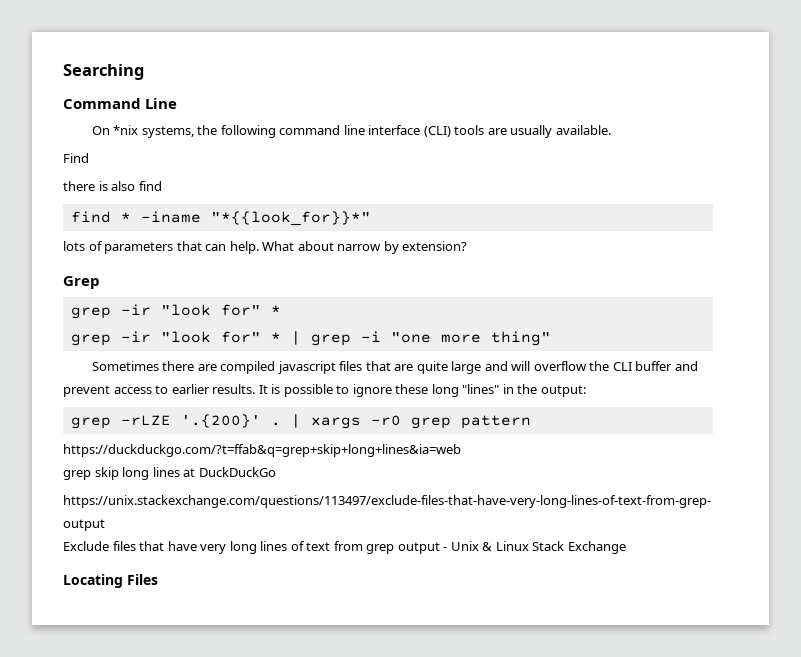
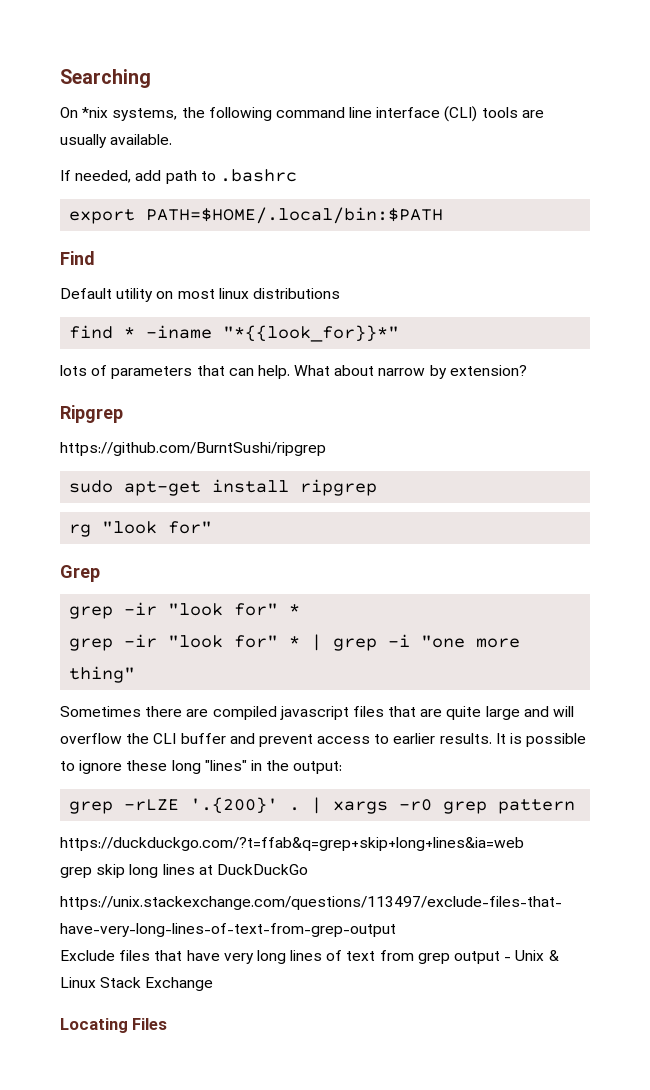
[63,98,178,109] // Command Line -> (151, 78) none
[63,153,89,163] [63,181,162,191] Find // there is also find -> [60,169,297,184] [69,207,444,224] [60,251,95,265] [60,288,340,302] If needed, add path to .bashrc // export PATH=$HOME/.local/bin:$PATH // Find // Default utility on most linux distributions
(468, 246) none -> [60,405,123,423] [60,442,326,456] [69,479,378,496] [69,521,213,537] // Ripgrep // https://github.com/BurntSushi/ripgrep // sudo apt-get install ripgrep // rg "look for"

